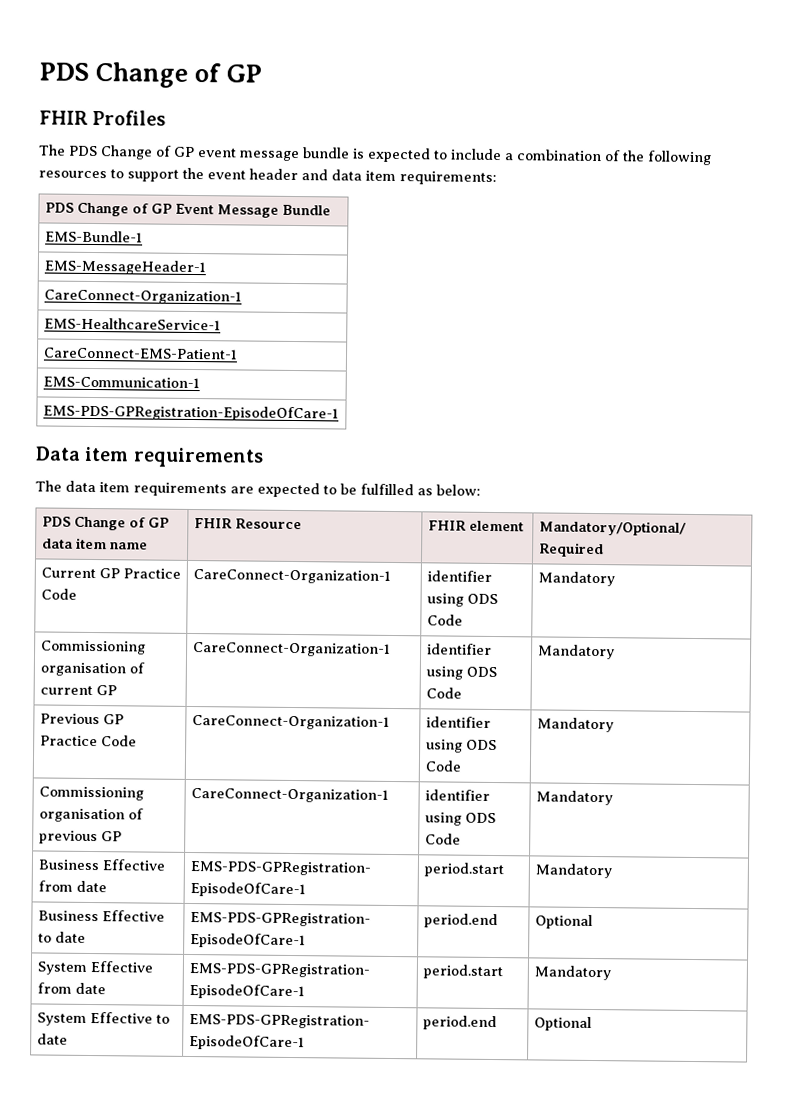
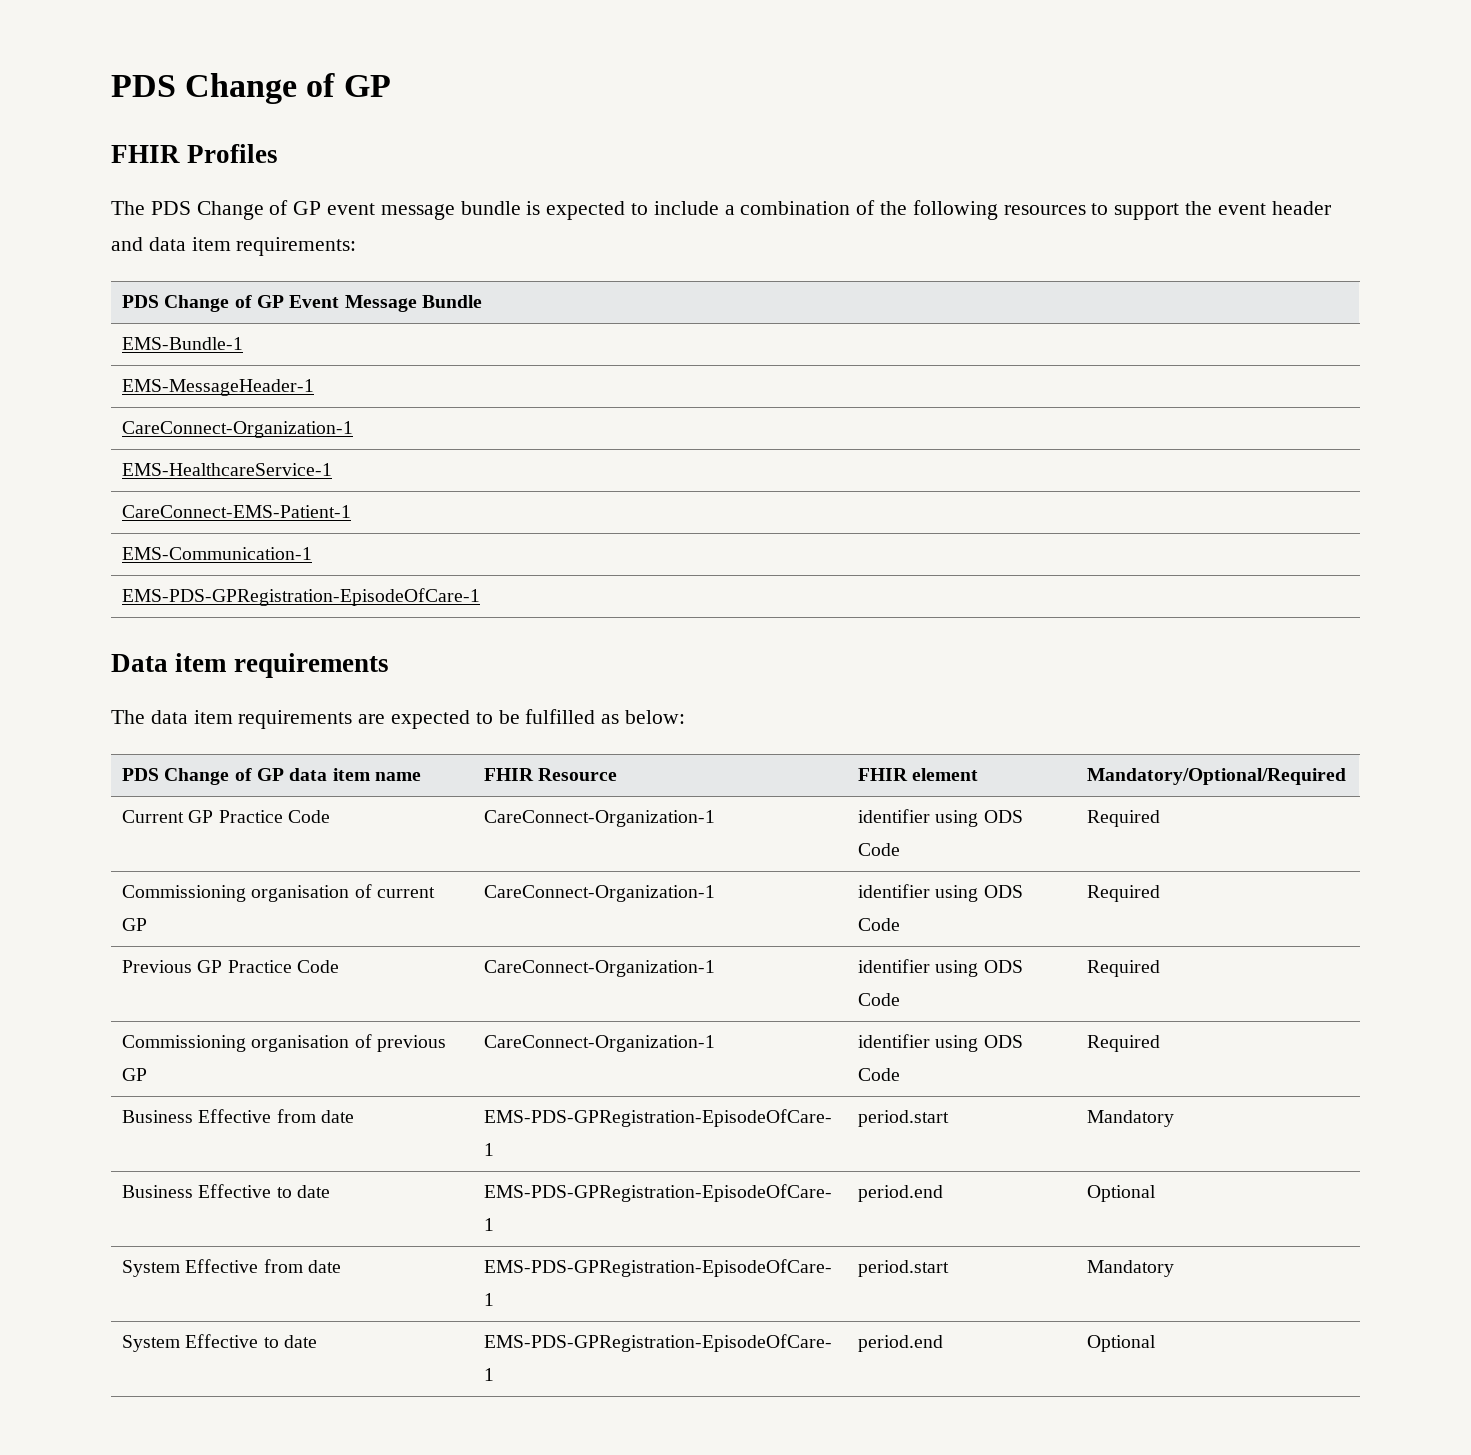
[537,571,615,587] Mandatory -> [1087,810,1161,827] Required
[537,644,615,660] Mandatory -> [1087,885,1161,902] Required
[536,717,614,733] Mandatory -> [1087,960,1161,977] Required
[535,790,613,806] Mandatory -> [1087,1035,1161,1052] Required

